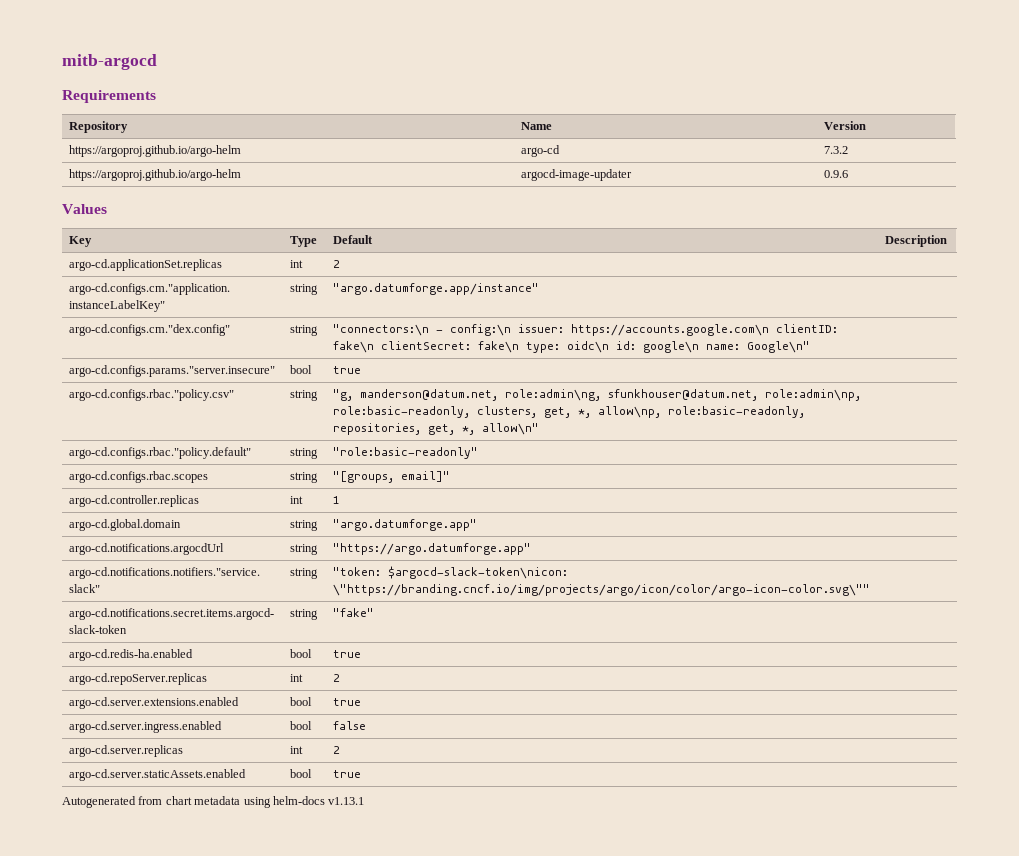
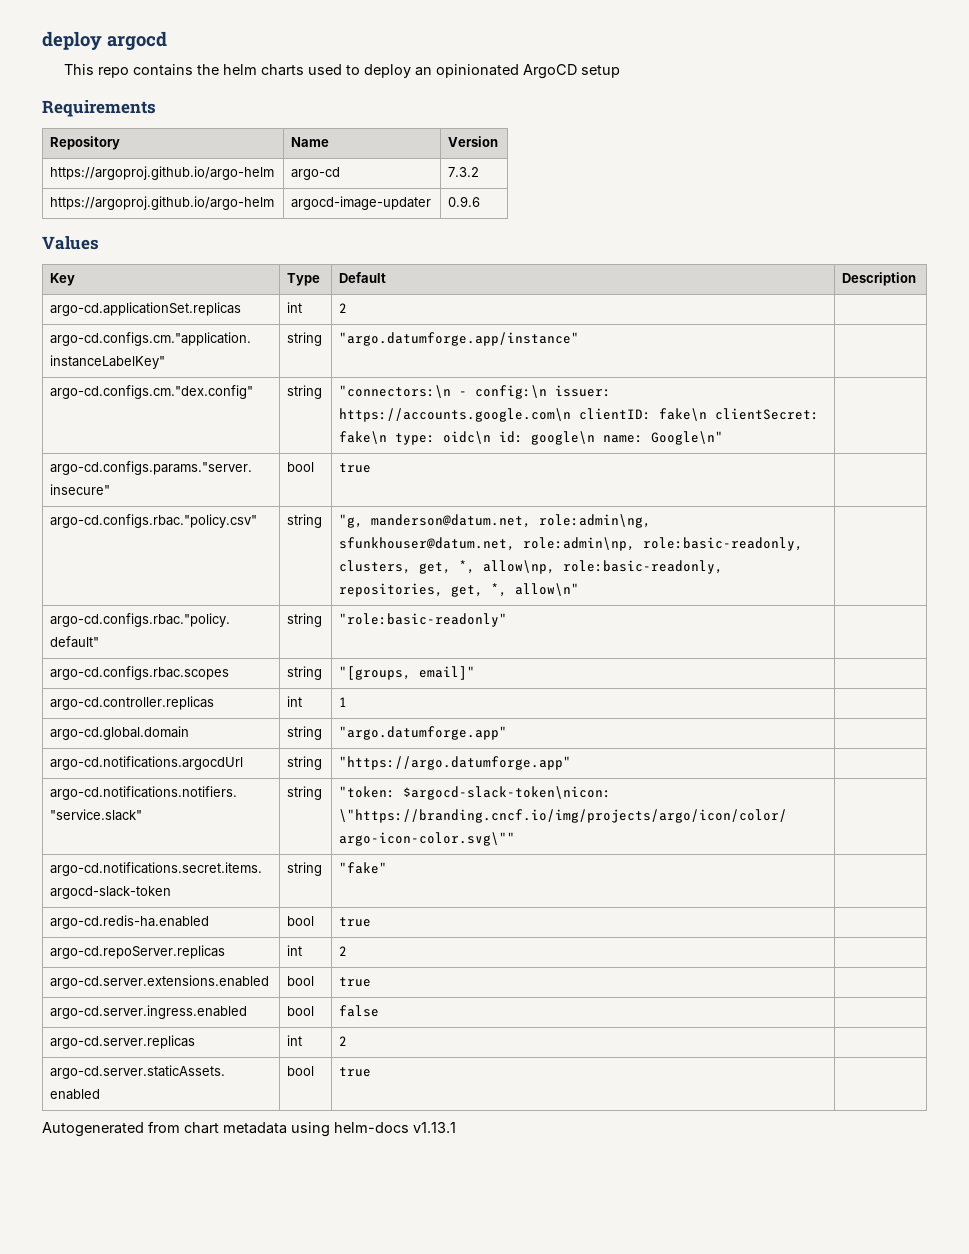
[62,54,157,70] mitb-argocd -> [42,31,167,50] [64,64,621,79] deploy argocd // This repo contains the helm charts used to deploy an opinionated ArgoCD setup

